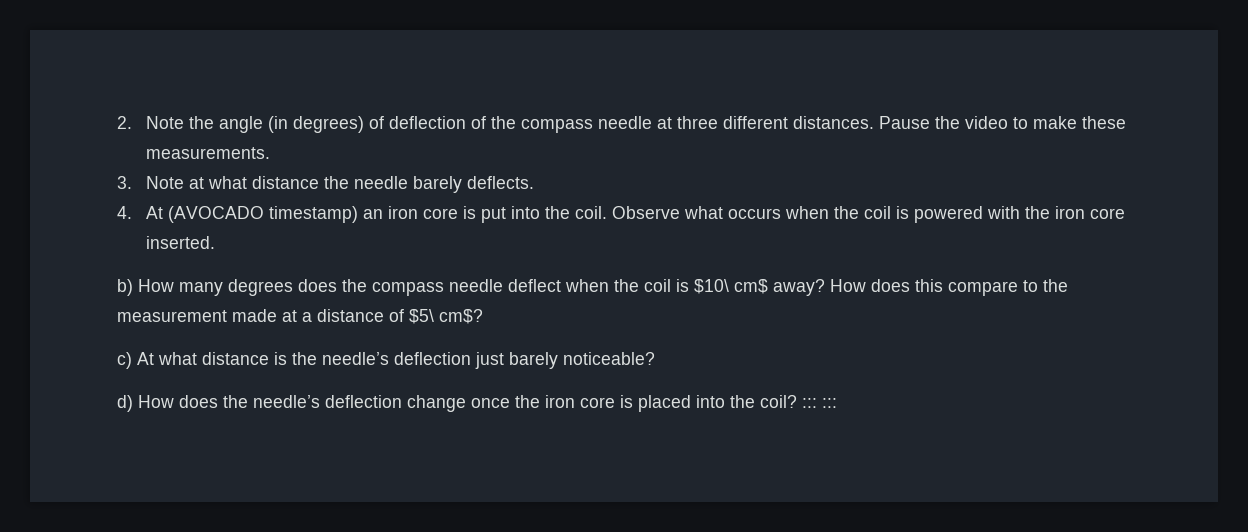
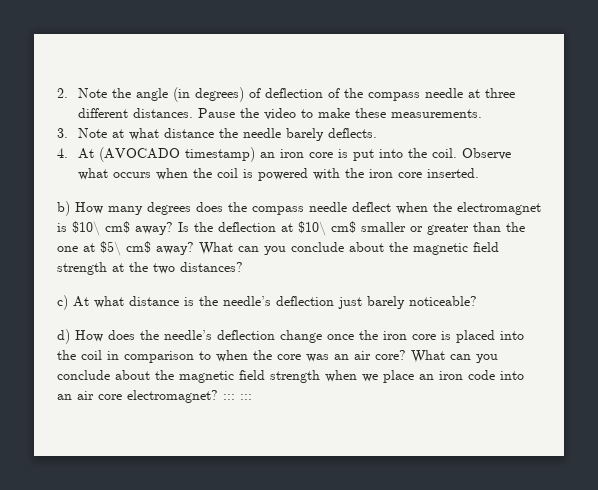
[644,279,671,292] coil -> [457,202,541,215] electromagnet
[830,279,1068,296] [117,309,483,324] How does this compare to the measurement made at a distance of $5\ cm$? -> [178,221,525,236] [57,241,499,256] [57,262,243,275] Is the deflection at $10\ cm$ smaller or greater than the one at $5\ cm$ away? What can you conclude about the magnetic field strength at the two distances?
[760,395,797,408] coil? -> [81,350,498,363] [57,370,524,383] [57,390,218,403] coil in comparison to when the core was an air core? What can you conclude about the magnetic field strength when we place an iron code into an air core electromagnet?

